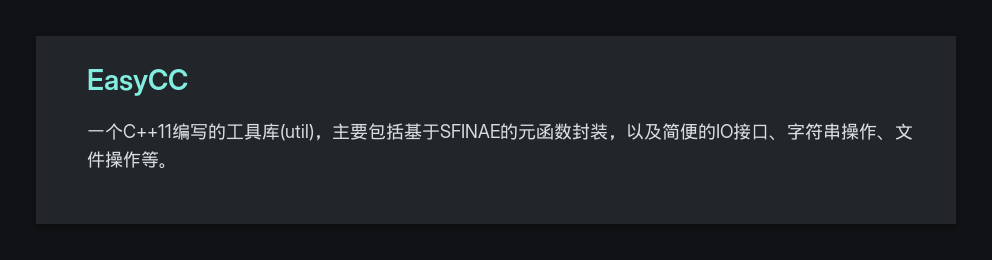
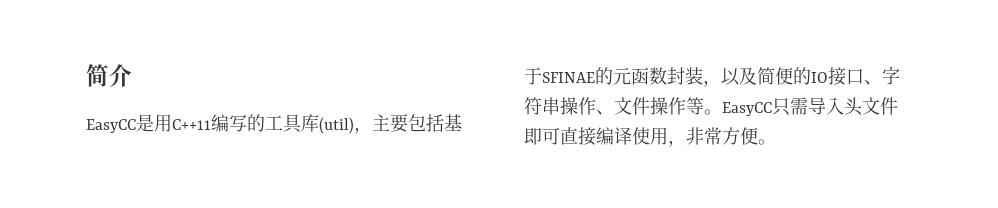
[87,69,188,96] [87,123,123,140] EasyCC // 一个 -> [86,64,132,87] [86,114,172,133] 简介 // EasyCC是用
(177, 166) none -> [722,97,898,116] [524,127,776,147] EasyCC只需导入头文件即可直接编译使用，非常方便。

